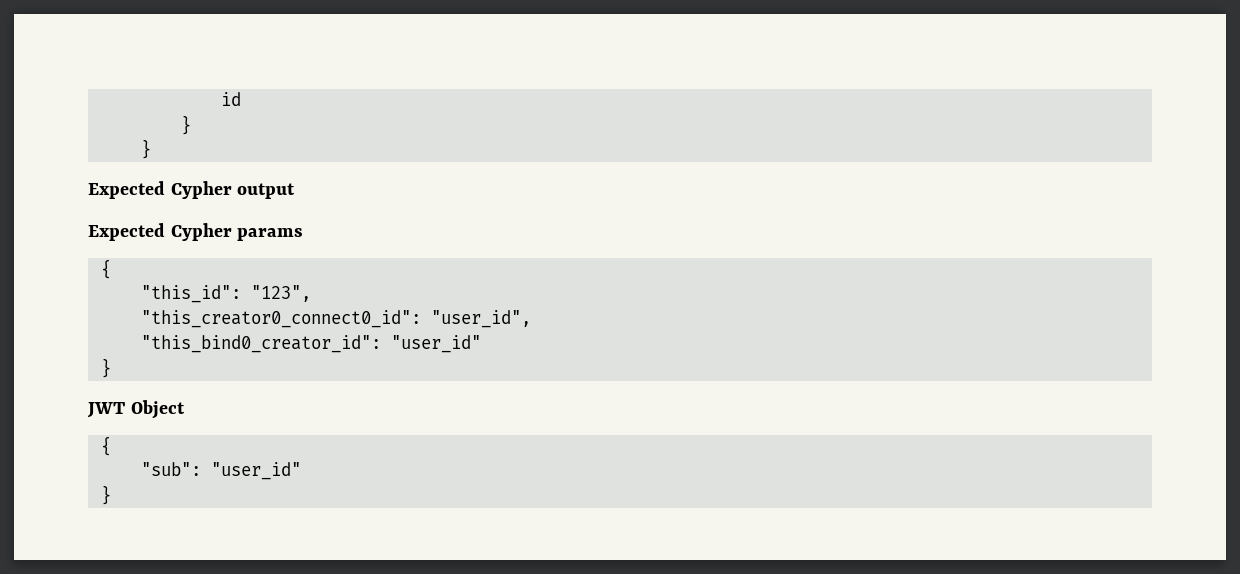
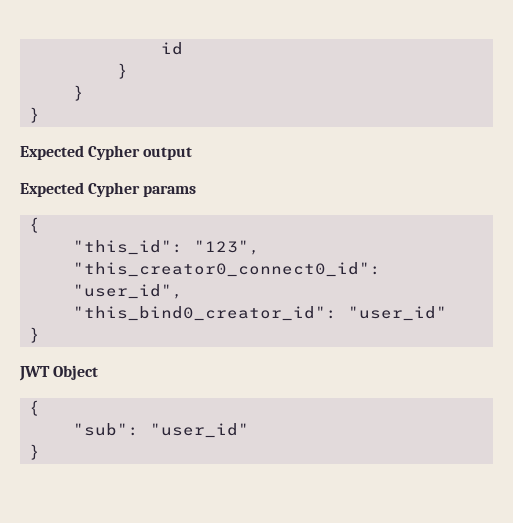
(151, 149) none -> [29,107,41,123] // }

